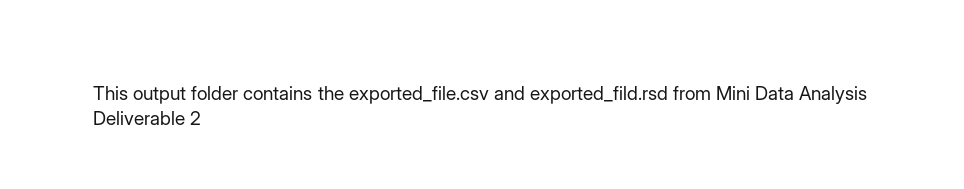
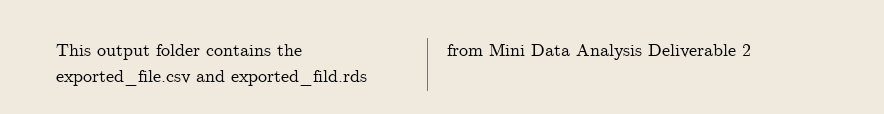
[529,86,668,104] exported_fild.rsd -> [231,70,367,86] exported_fild.rds

